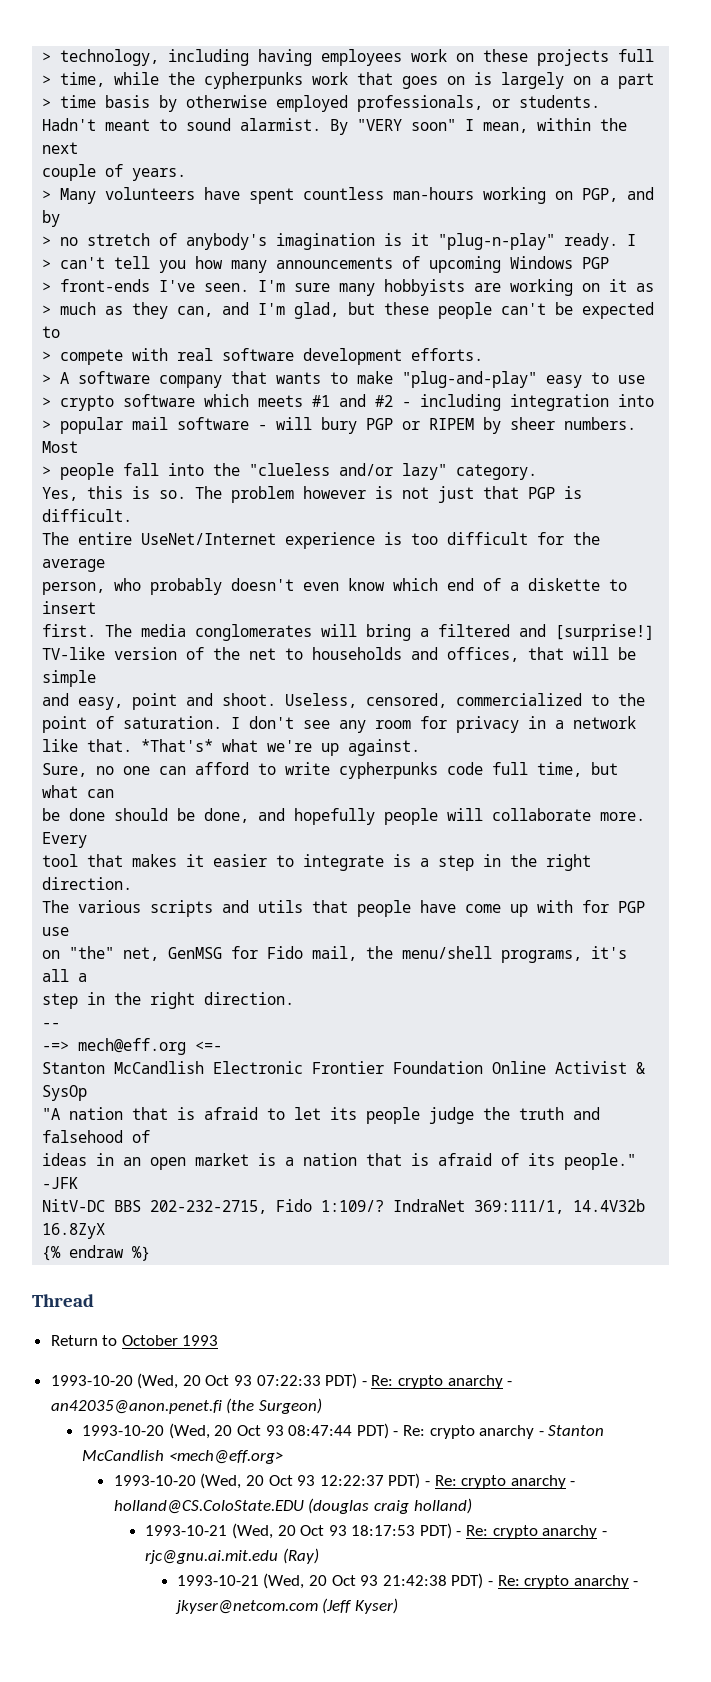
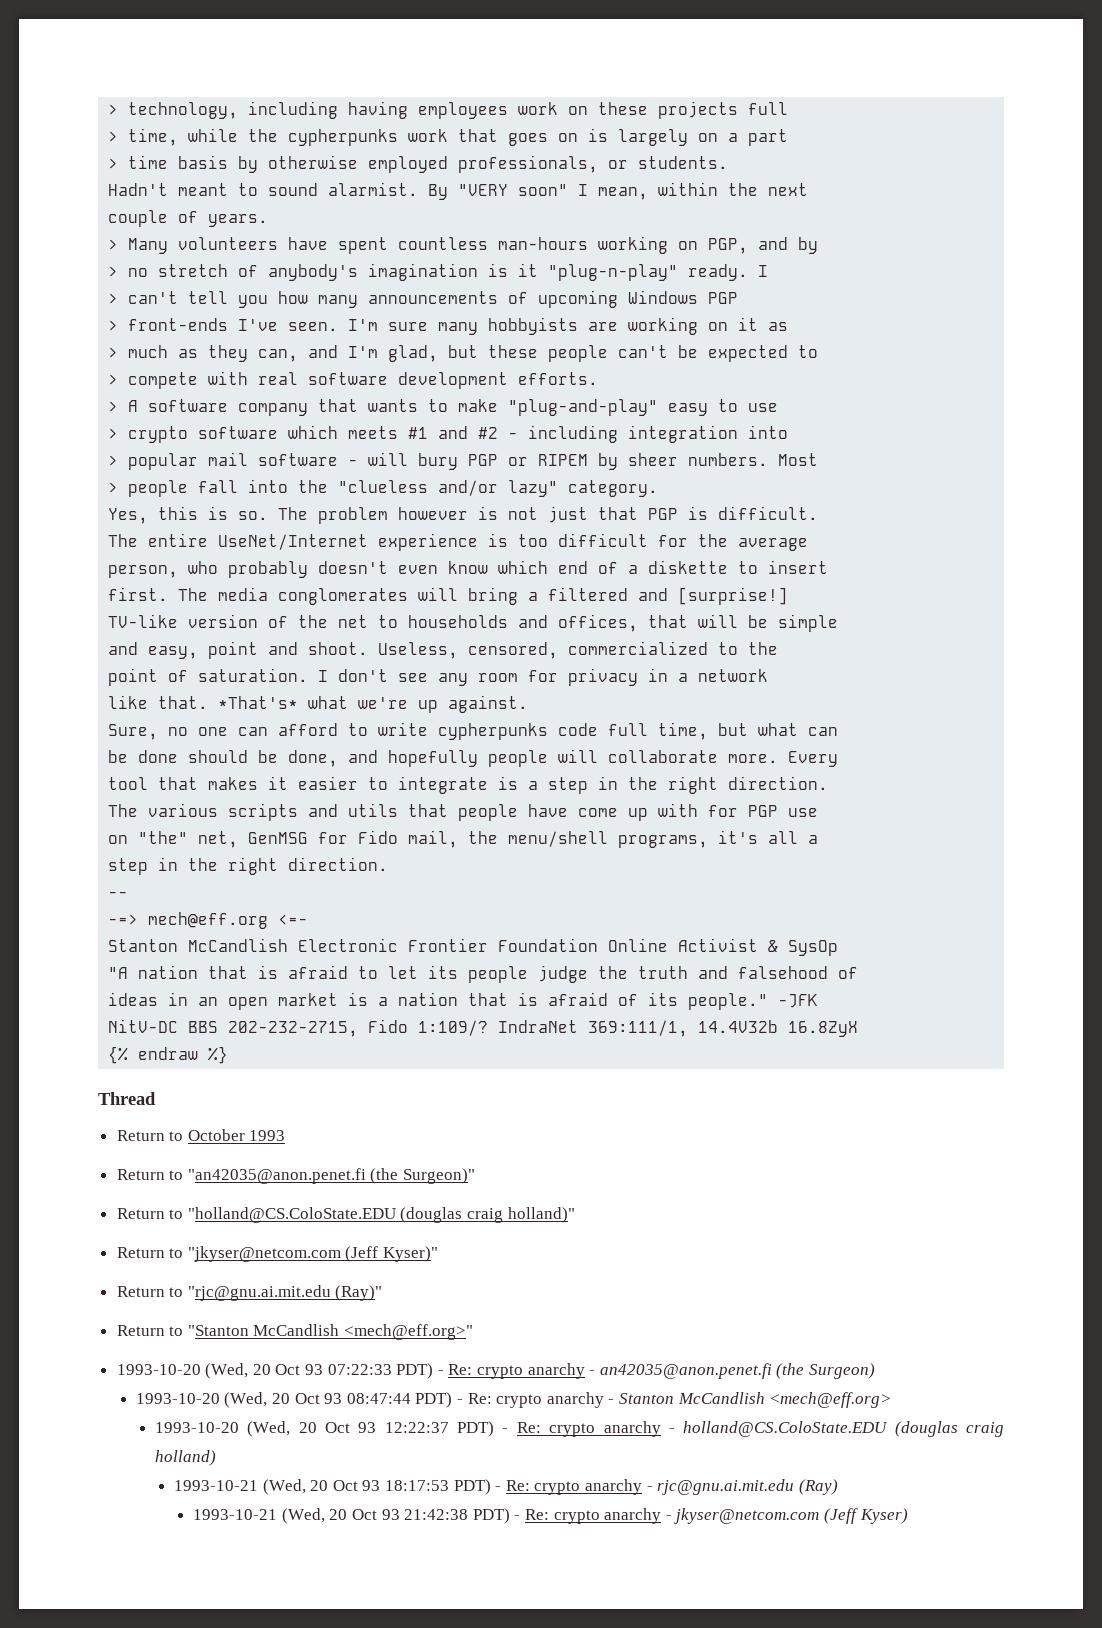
(219, 1340) none -> [116,1168,476,1184] [116,1207,575,1223] [116,1246,439,1262] [116,1285,383,1301] [116,1324,474,1340] // Return to "an42035@anon.penet.fi (the Surgeon)" // Return to "holland@CS.ColoState.EDU (douglas craig holland)" // Return to "jkyser@netcom.com (Jeff Kyser)" // Return to "rjc@gnu.ai.mit.edu (Ray)" // Return to "Stanton McCandlish <mech@eff.org>"

